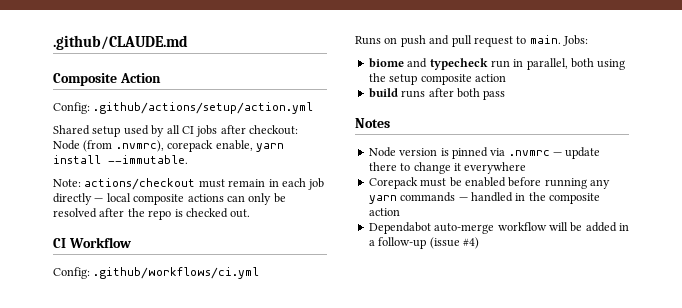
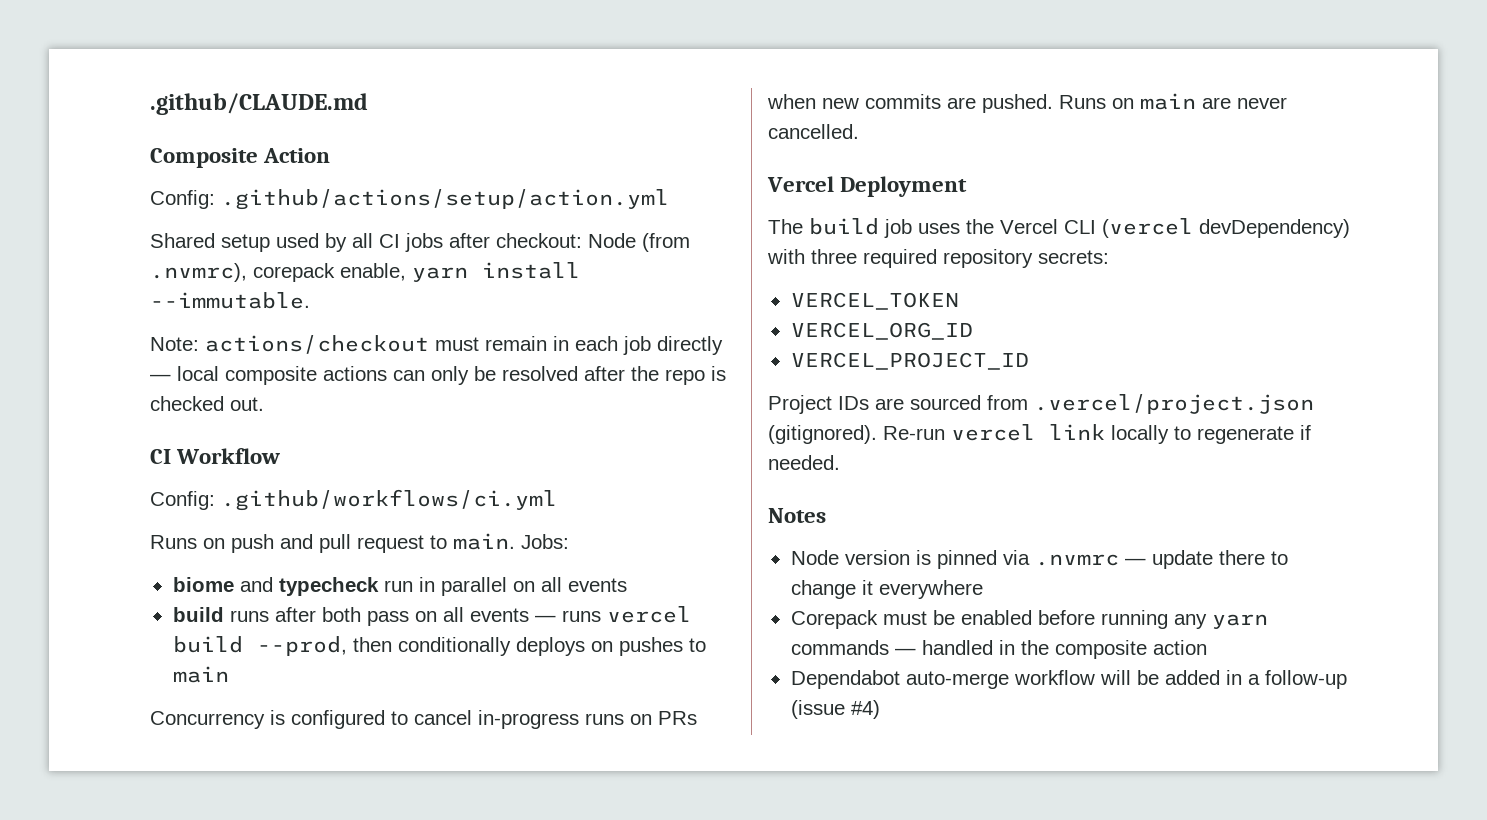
[526,58,626,70] [368,73,506,85] parallel, both using the setup composite action -> [440,577,627,596] parallel on all events
(506, 95) none -> [414,606,691,623] [172,636,706,656] [172,666,229,683] [150,710,697,729] [767,93,1287,113] [768,124,859,139] [767,176,968,197] [768,218,1350,238] [767,249,1109,268] [790,292,959,310] [790,322,973,340] [790,352,1029,370] [768,394,1314,414] [768,424,1311,444] [768,455,840,470] on all events — runs vercel build --prod, then conditionally deploys on pushes to main // Concurrency is configured to cancel in-progress runs on PRs when new commits are pushed. Runs on main are never cancelled. // Vercel Deployment // The build job uses the Vercel CLI (vercel devDependency) with three required repository secrets: // VERCEL_TOKEN // VERCEL_ORG_ID // VERCEL_PROJECT_ID // Project IDs are sourced from .vercel/project.json (gitignored). Re-run vercel link locally to regenerate if needed.

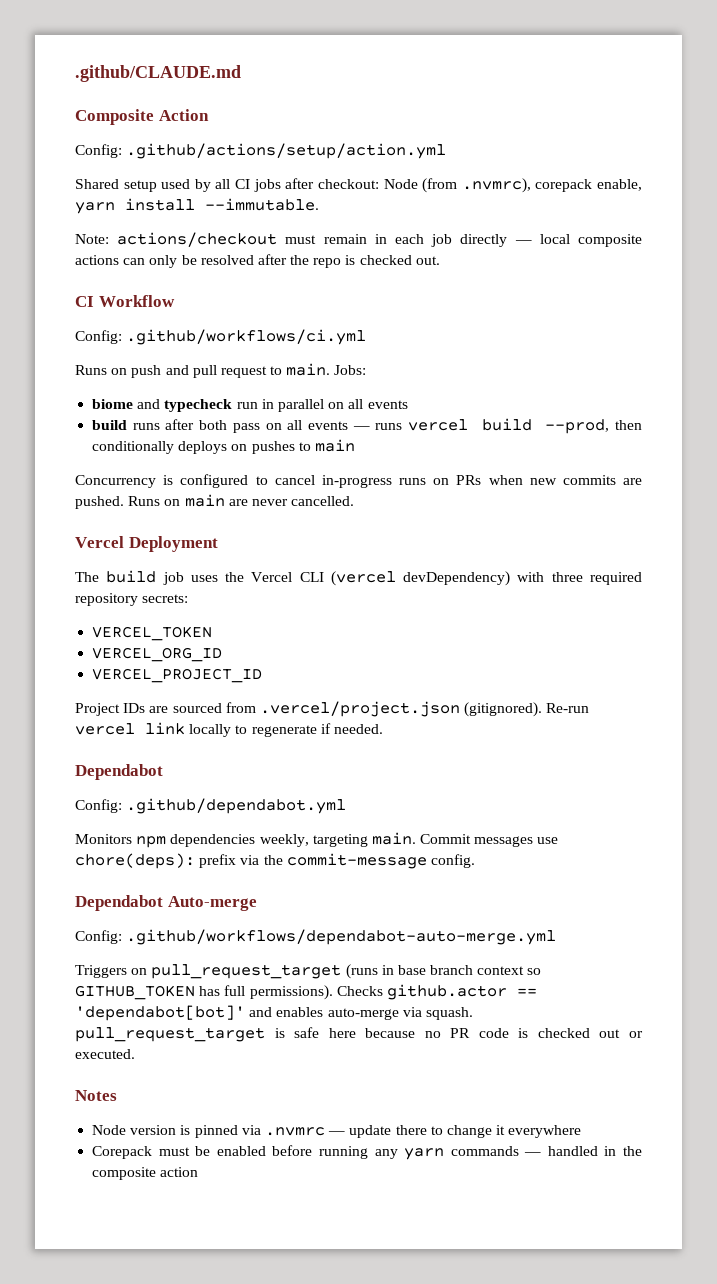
(840, 462) none -> [75,764,163,780] [75,798,347,814] [75,832,559,848] [75,853,475,869] [75,895,257,911] [75,929,557,945] [75,964,542,979] [75,984,537,1000] [75,1005,473,1021] [75,1027,643,1042] [75,1049,135,1059] // Dependabot // Config: .github/dependabot.yml // Monitors npm dependencies weekly, targeting main. Commit messages use chore(deps): prefix via the commit-message config. // Dependabot Auto-merge // Config: .github/workflows/dependabot-auto-merge.yml // Triggers on pull_request_target (runs in base branch context so GITHUB_TOKEN has full permissions). Checks github.actor == 'dependabot[bot]' and enables auto-merge via squash. pull_request_target is safe here because no PR code is checked out or executed.
[790,670,1347,689] [790,700,880,719] // Dependabot auto-merge workflow will be added in a follow-up (issue #4) -> (199, 1172) none

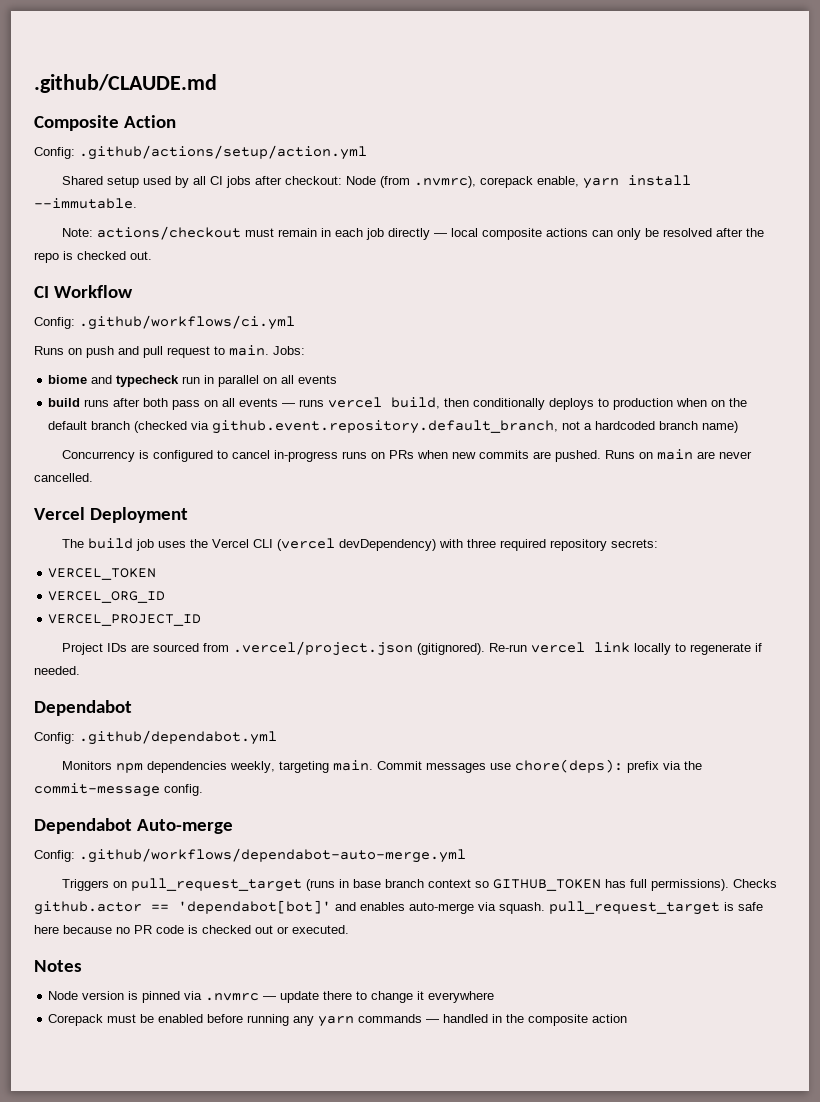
[481,418,610,434] build --prod, -> [391,397,441,409] build,
[231,439,355,454] on pushes to main -> [598,398,748,410] [48,420,739,434] to production when on the default branch (checked via github.event.repository.default_branch, not a hardcoded branch name)

